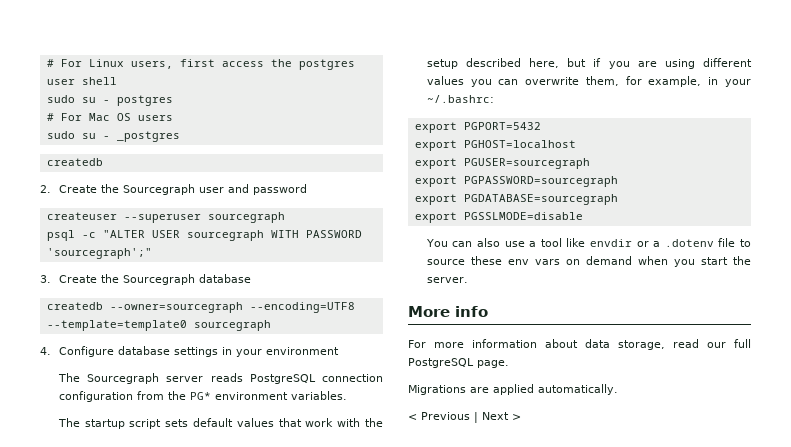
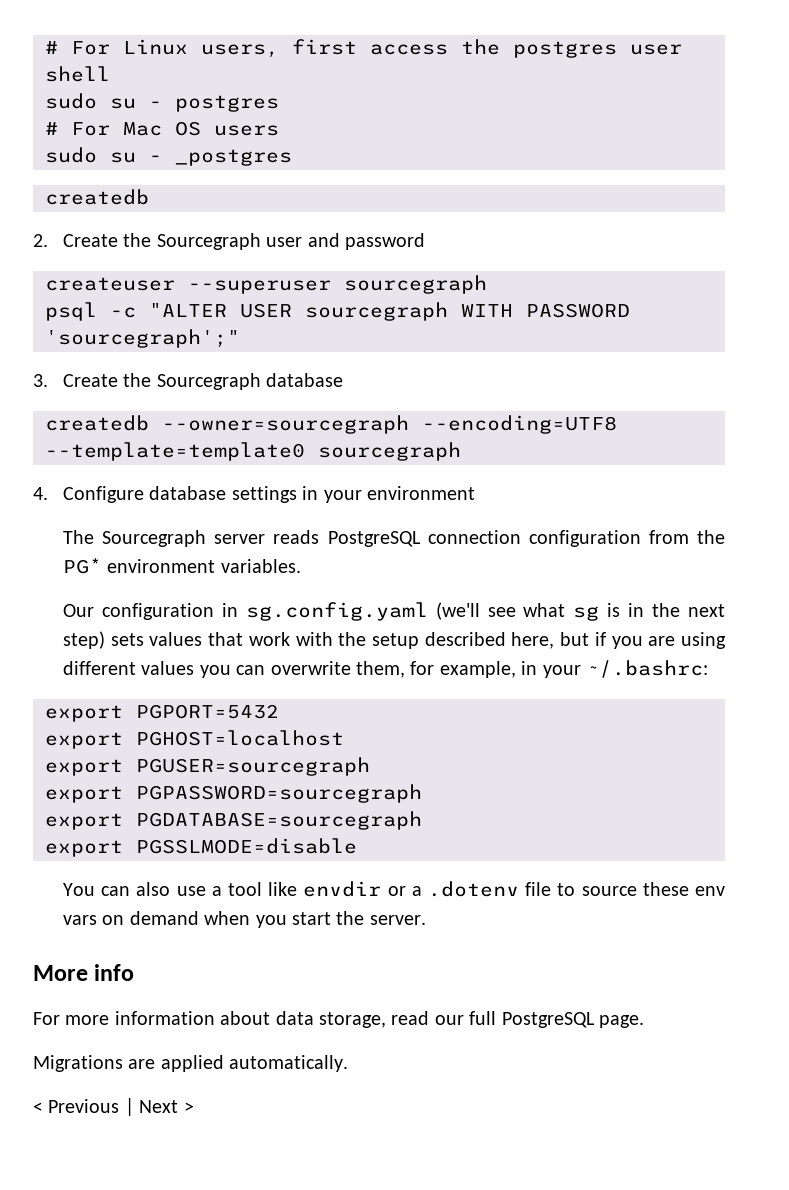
[57,418,233,429] The startup script sets default -> [63,602,726,621] [63,631,144,649] Our configuration in sg.config.yaml (we'll see what sg is in the next step) sets

